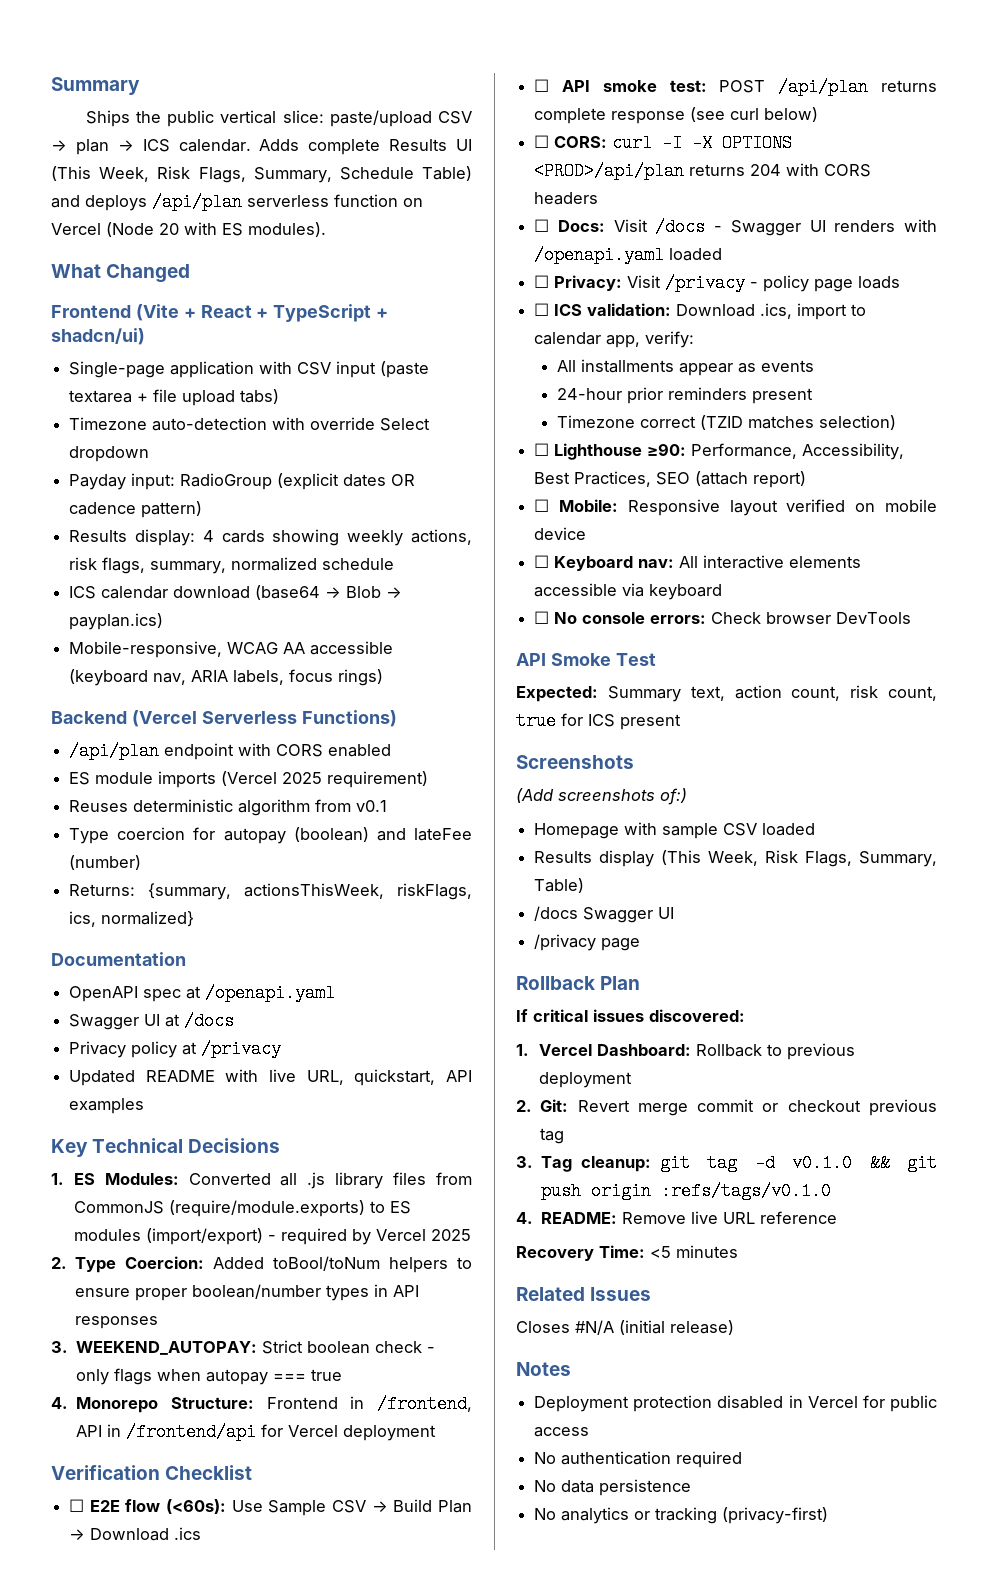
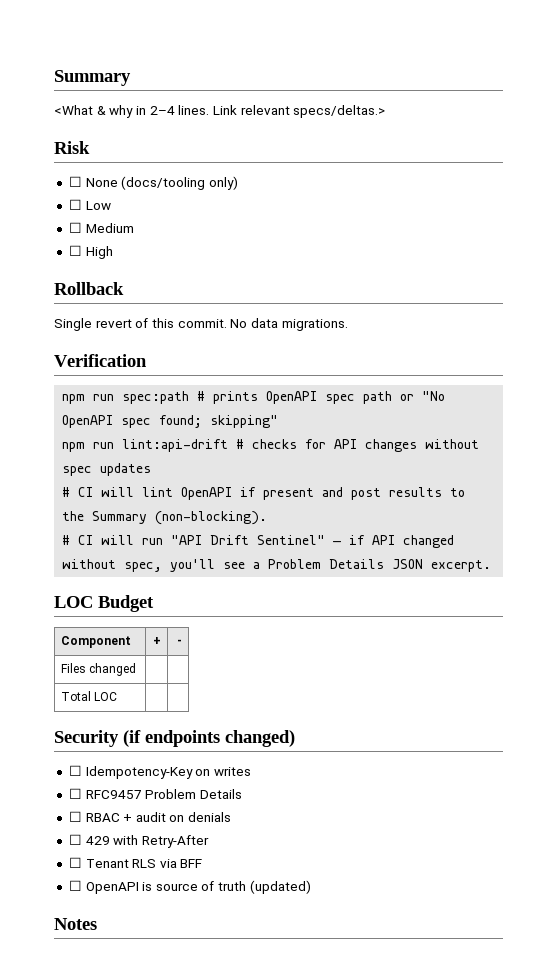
[85,110,473,127] [51,139,472,155] [51,166,472,183] [51,193,423,211] [51,222,326,237] [51,264,191,283] [51,304,389,322] [51,328,145,345] [69,361,430,378] [69,389,280,406] [69,417,431,431] [69,446,150,462] [69,473,416,490] [69,501,203,518] [69,529,472,546] [69,557,395,574] [69,585,403,600] [69,613,164,630] [69,641,394,658] [69,669,384,686] [51,710,397,727] [69,742,392,760] [69,771,429,788] [69,799,388,816] [69,827,472,844] [69,855,142,870] [69,883,473,900] [69,911,195,927] [51,952,186,966] [69,984,336,1002] [69,1012,235,1030] [69,1040,282,1058] [69,1069,472,1086] [69,1098,145,1114] [51,1138,281,1157] [51,1172,472,1189] [73,1200,411,1217] [73,1228,471,1245] [51,1256,472,1273] [75,1284,420,1301] [75,1316,159,1329] [51,1340,436,1355] [76,1368,343,1385] [51,1395,472,1413] [76,1423,437,1441] [51,1465,253,1480] [69,1499,472,1516] [69,1527,202,1541] [534,78,937,96] [534,107,819,124] [534,134,793,152] [534,162,872,180] [534,192,599,205] [534,218,937,236] [534,246,723,264] [534,274,901,292] [534,303,867,320] [534,331,695,348] [556,359,814,376] [556,387,813,404] [556,415,896,430] [534,443,905,460] [534,471,807,488] [534,499,937,516] [534,527,587,540] [534,555,862,571] [534,583,723,600] [534,611,912,624] [516,653,656,666] [516,685,937,702] [516,712,681,730] [516,755,634,769] [516,788,687,805] [534,822,816,839] [534,850,937,867] [534,878,585,893] [534,906,675,923] [534,934,641,951] [516,976,641,990] [516,1009,745,1022] [516,1043,855,1060] [538,1072,632,1088] [516,1099,937,1116] [540,1128,565,1144] [516,1154,937,1172] [541,1182,832,1200] [516,1211,838,1224] [516,1245,738,1261] [516,1287,652,1301] [516,1320,734,1335] [516,1362,571,1376] [534,1395,937,1412] [534,1427,590,1437] [534,1451,743,1468] [534,1479,692,1496] [534,1507,829,1524] Ships the public vertical slice: paste/upload CSV → plan → ICS calendar. Adds complete Results UI (This Week, Risk Flags, Summary, Schedule Table) and deploys /api/plan serverless function on Vercel (Node 20 with ES modules). // What Changed // Frontend (Vite + React + TypeScript + shadcn/ui) // Single-page application with CSV input (paste textarea + file upload tabs) // Timezone auto-detection with override Select dropdown // Payday input: RadioGroup (explicit dates OR cadence pattern) // Results display: 4 cards showing weekly actions, risk flags, summary, normalized schedule // ICS calendar download (base64 → Blob → payplan.ics) // Mobile-responsive, WCAG AA accessible (keyboard nav, ARIA labels, focus rings) // Backend (Vercel Serverless Functions) // /api/plan endpoint with CORS enabled // ES module imports (Vercel 2025 requirement) // Reuses deterministic algorithm from v0.1 // Type coercion for autopay (boolean) and lateFee (number) // Returns: {summary, actionsThisWeek, riskFlags, ics, normalized} // Documentation // OpenAPI spec at /openapi.yaml // Swagger UI at /docs // Privacy policy at /privacy // Updated README with live URL, quickstart, API examples // Key Technical Decisions // 1. ES Modules: Converted all .js library files from CommonJS (require/module.exports) to ES modules (import/export) - required by Vercel 2025 // 2. Type Coercion: Added toBool/toNum helpers to ensure proper boolean/number types in API responses // 3. WEEKEND_AUTOPAY: Strict boolean check - only flags when autopay === true // 4. Monorepo Structure: Frontend in /frontend, API in /frontend/api for Vercel deployment // Verification Checklist // ☐ E2E flow (<60s): Use Sample CSV → Build Plan → Download .ics // ☐ API smoke test: POST /api/plan returns complete response (see curl below) // ☐ CORS: curl -I -X OPTIONS <PROD>/api/plan returns 204 with CORS headers // ☐ Docs: Visit /docs - Swagger UI renders with /openapi.yaml loaded // ☐ Privacy: Visit /privacy - policy page loads // ☐ ICS validation: Download .ics, import to calendar app, verify: // All installments appear as events // 24-hour prior reminders present // Timezone correct (TZID matches selection) // ☐ Lighthouse ≥90: Performance, Accessibility, Best Practices, SEO (attach report) // ☐ Mobile: Responsive layout verified on mobile device // ☐ Keyboard nav: All interactive elements accessible via keyboard // ☐ No console errors: Check browser DevTools // API Smoke Test // Expected: Summary text, action count, risk count, true for ICS present // Screenshots // (Add screenshots of:) // Homepage with sample CSV loaded // Results display (This Week, Risk Flags, Summary, Table) // /docs Swagger UI // /privacy page // Rollback Plan // If critical issues discovered: // 1. Vercel Dashboard: Rollback to previous deployment // 2. Git: Revert merge commit or checkout previous tag // 3. Tag cleanup: git tag -d v0.1.0 && git push origin :refs/tags/v0.1.0 // 4. README: Remove live URL reference // Recovery Time: <5 minutes // Related Issues // Closes #N/A (initial release) // Notes // Deployment protection disabled in Vercel for public access // No authentication required // No data persistence // No analytics or tracking (privacy-first) -> [54,105,386,118] [54,141,90,154] [68,176,238,190] [68,199,111,210] [68,222,134,233] [68,245,113,259] [54,282,124,295] [54,318,348,331] [54,354,147,367] [62,391,446,404] [62,415,279,428] [62,439,480,452] [62,463,152,476] [62,487,466,500] [62,511,268,525] [62,535,455,548] [62,559,492,572] [54,595,154,612] [60,636,131,648] [153,637,162,645] [177,639,183,645] [60,663,137,676] [60,691,118,701] [54,730,295,747] [68,765,251,779] [68,788,242,799] [68,811,232,822] [68,834,209,848] [68,857,203,868] [68,880,311,894] [54,918,97,930] <What & why in 2–4 lines. Link relevant specs/deltas.> // Risk // ☐ None (docs/tooling only) // ☐ Low // ☐ Medium // ☐ High // Rollback // Single revert of this commit. No data migrations. // Verification // npm run spec:path # prints OpenAPI spec path or "No OpenAPI spec found; skipping" // npm run lint:api-drift # checks for API changes without spec updates // # CI will lint OpenAPI if present and post results to the Summary (non-blocking). // # CI will run "API Drift Sentinel" — if API changed without spec, you'll see a Problem Details JSON excerpt. // LOC Budget // Component | + | - // Files changed | | // Total LOC | | // Security (if endpoints changed) // ☐ Idempotency-Key on writes // ☐ RFC9457 Problem Details // ☐ RBAC + audit on denials // ☐ 429 with Retry-After // ☐ Tenant RLS via BFF // ☐ OpenAPI is source of truth (updated) // Notes

